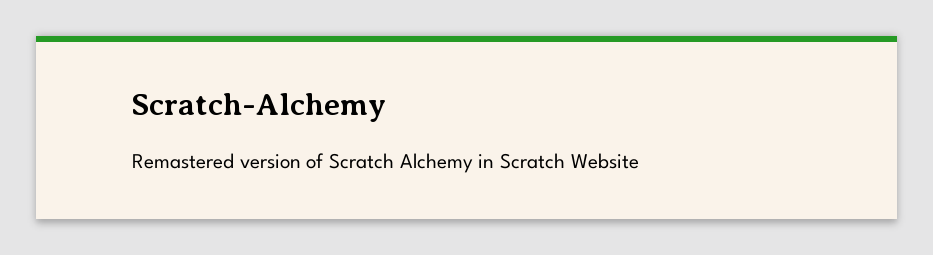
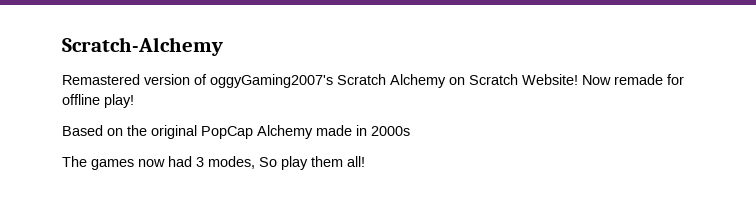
(325, 161) none -> [210,74,333,88] oggyGaming2007's
[478,153,639,169] in Scratch Website -> [449,74,684,85] [62,94,134,108] [62,125,410,139] [62,156,365,170] on Scratch Website! Now remade for offline play! // Based on the original PopCap Alchemy made in 2000s // The games now had 3 modes, So play them all!

